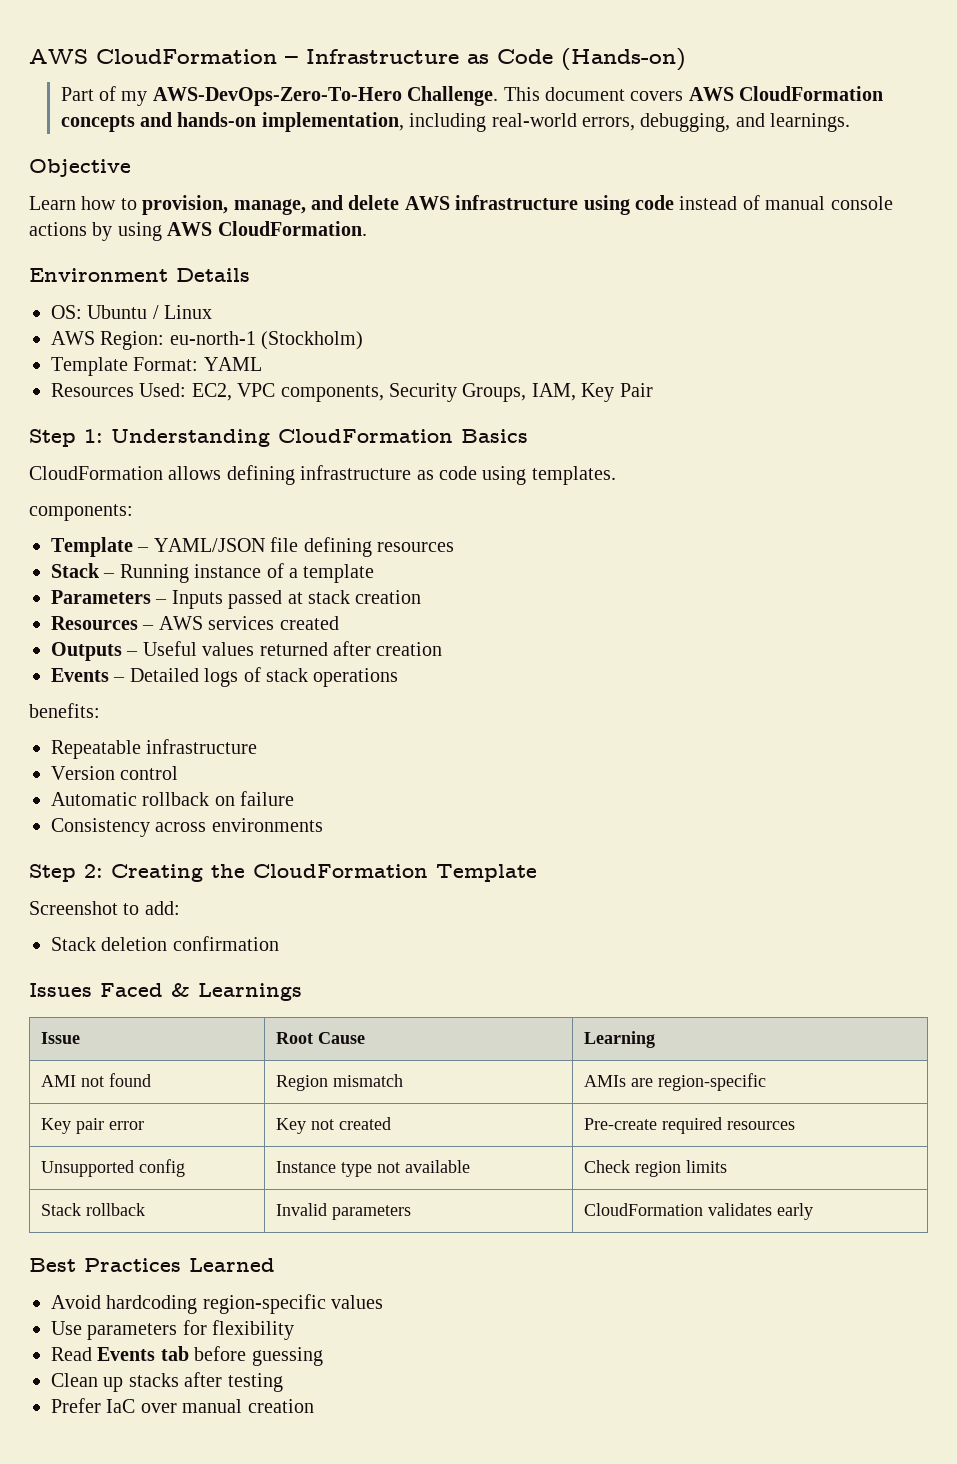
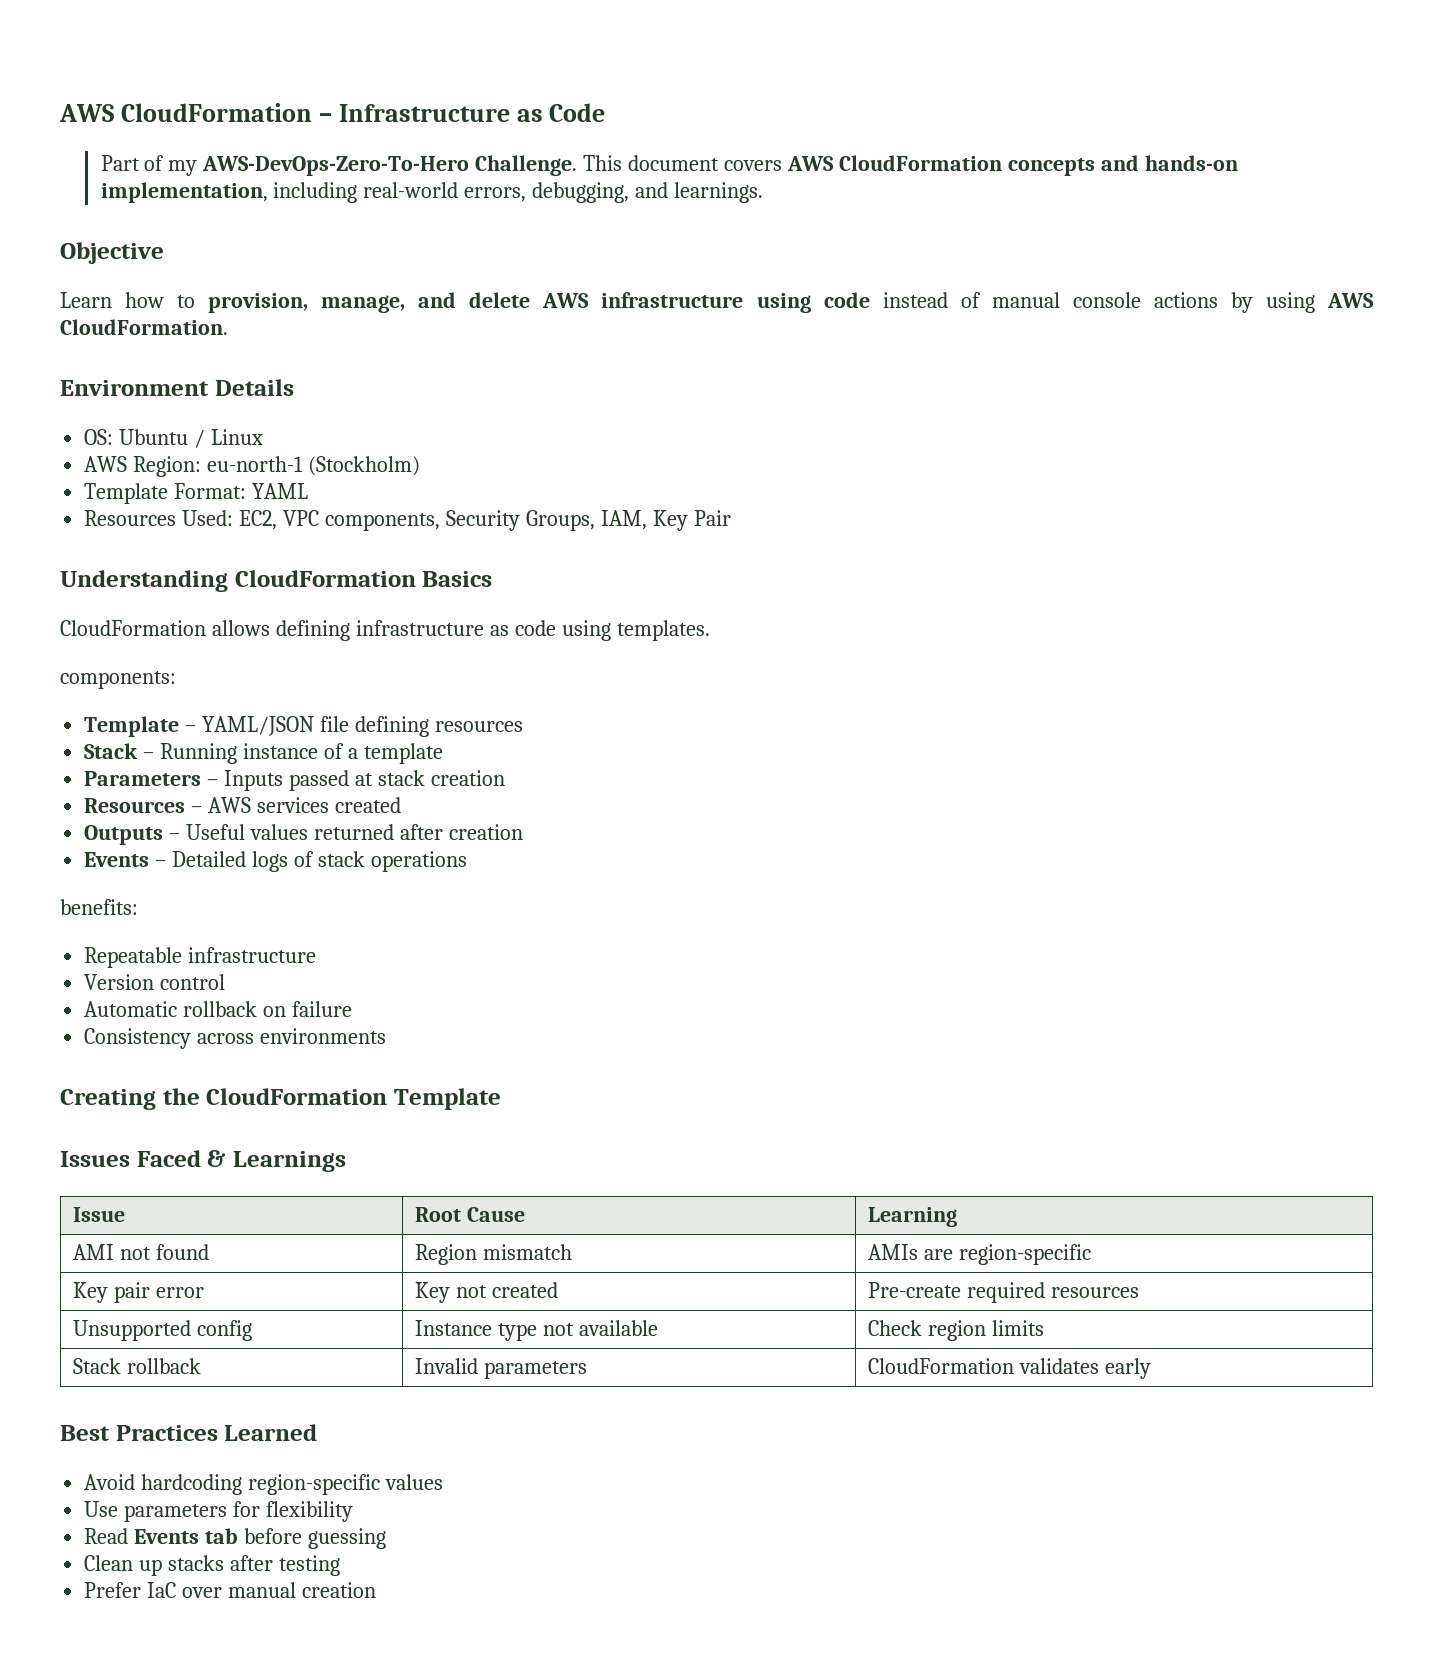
[561,48,686,71] (Hands-on) -> (606, 112) none
[29,429,103,447] Step 1: -> (731, 518) none
[29,864,103,882] Step 2: -> (387, 1036) none
[29,901,180,915] [51,936,279,951] // Screenshot to add: // Stack deletion confirmation -> (501, 1099) none

